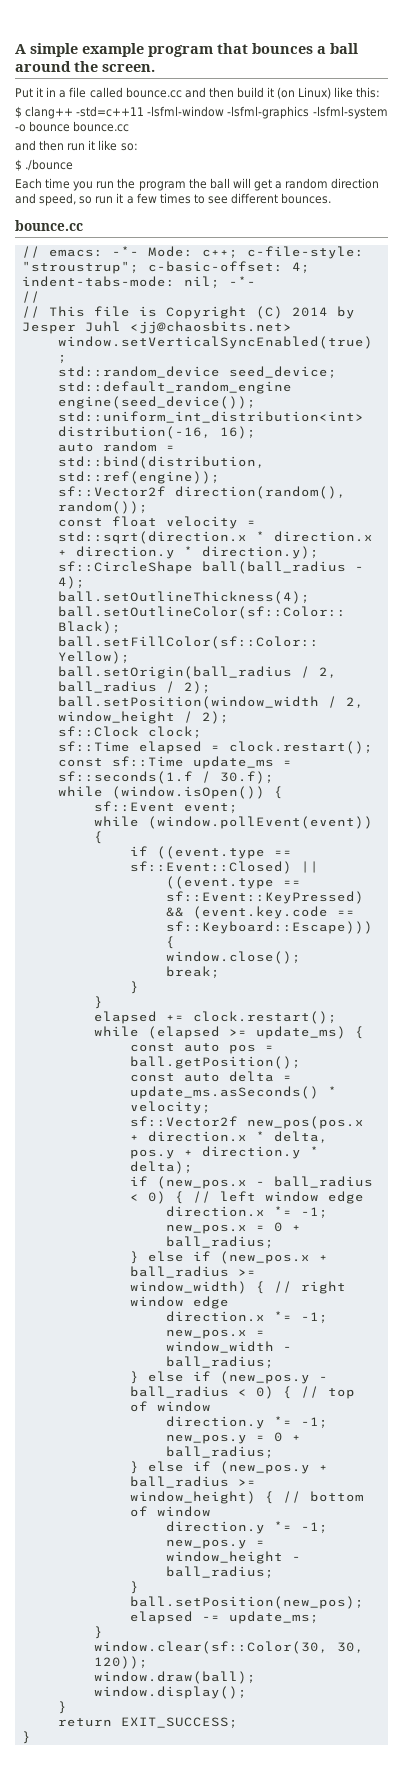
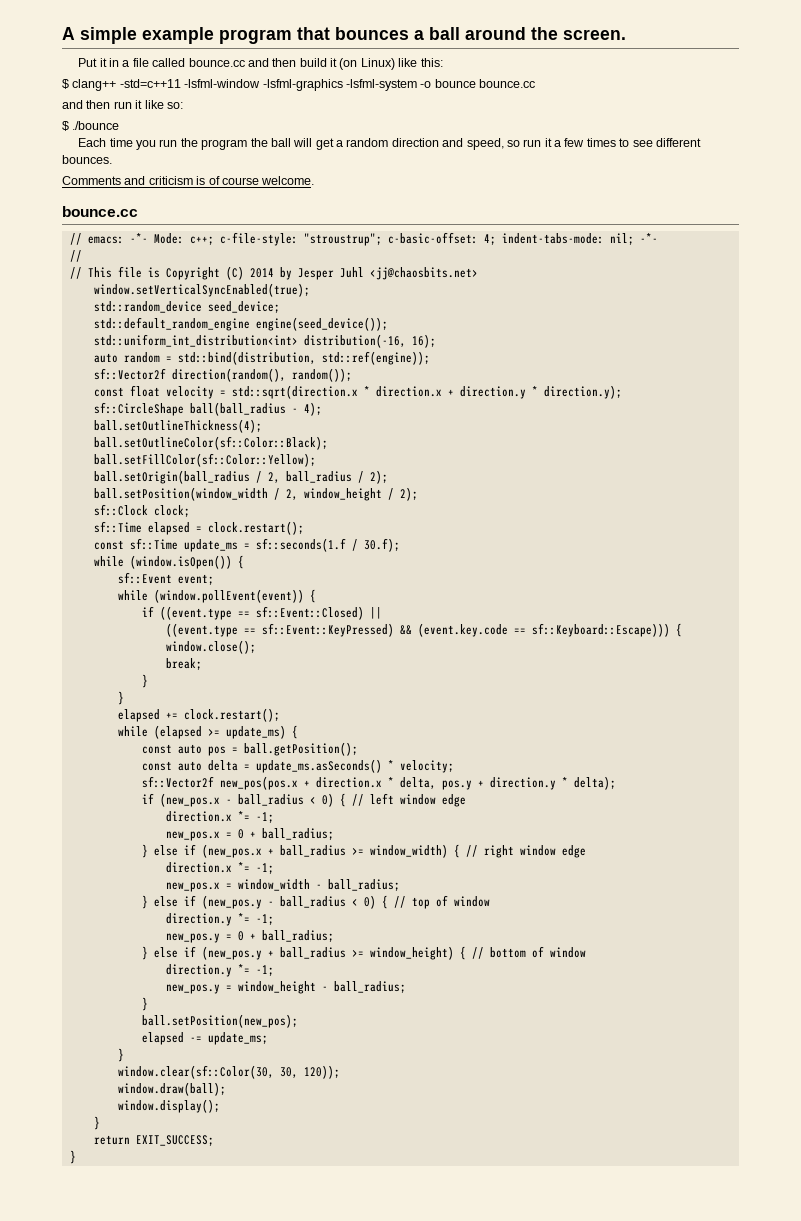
(332, 198) none -> [62,176,315,185] // Comments and criticism is of course welcome.

